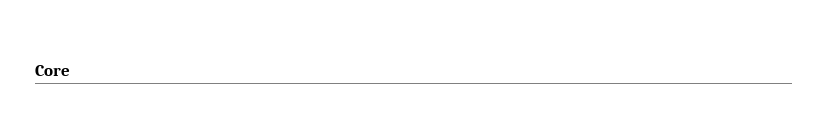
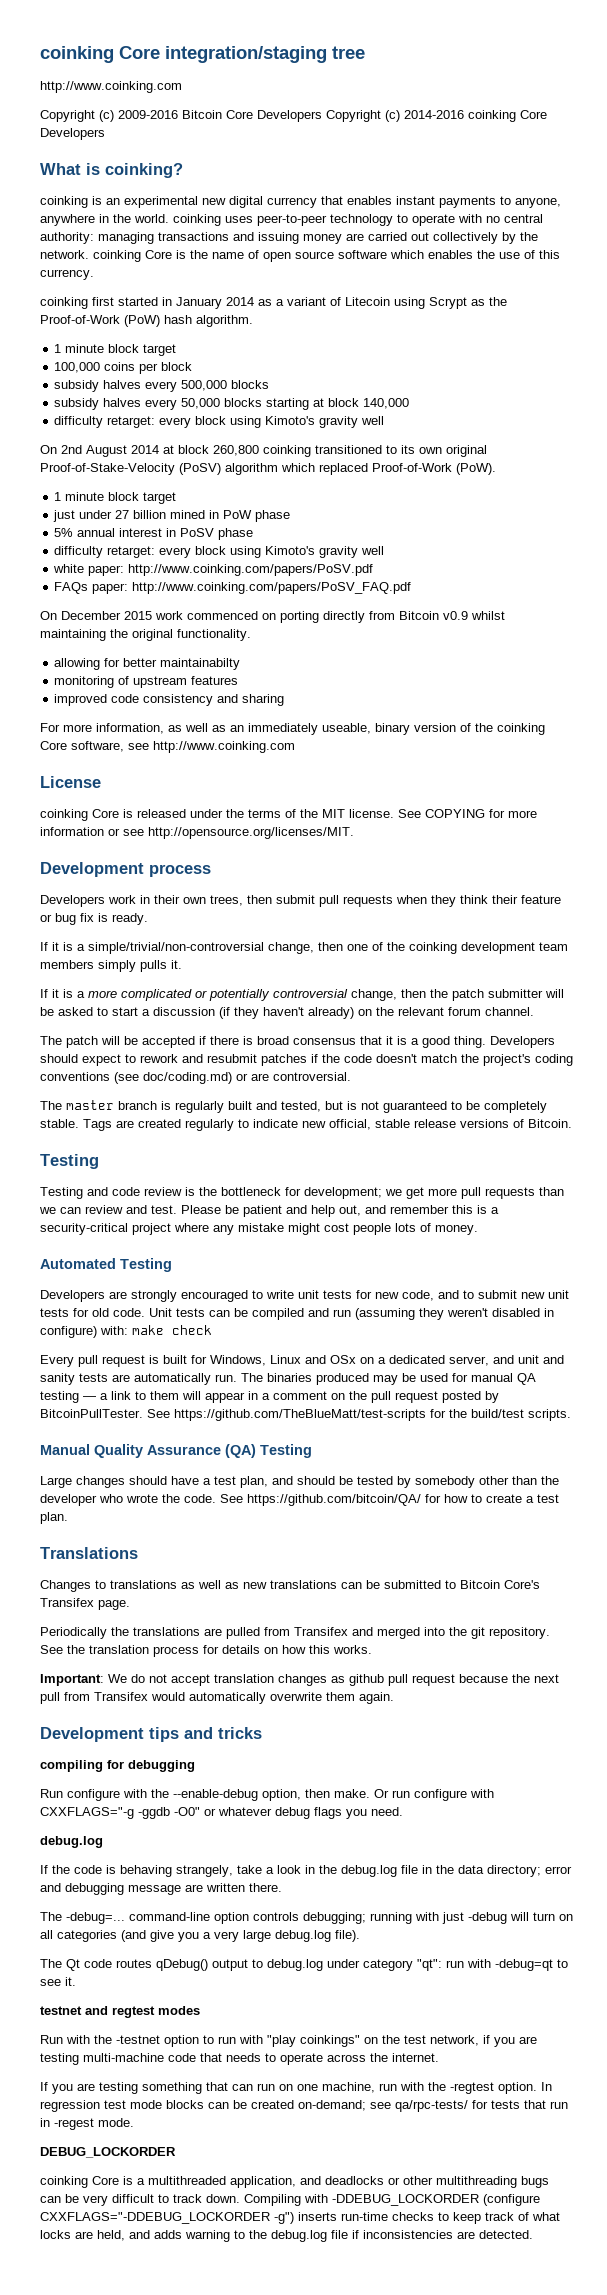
[35,65,70,76] Core -> [40,46,365,63] [40,81,182,93] [40,110,547,122] [40,128,105,140] [40,163,183,178] [40,196,561,208] [40,214,543,226] [40,232,538,244] [40,250,560,262] [40,269,94,280] [40,297,507,309] [40,315,253,327] [54,344,177,356] [54,362,193,374] [54,380,270,392] [54,398,410,410] [54,416,385,428] [40,445,487,457] [40,463,496,475] [54,492,177,504] [53,510,291,522] [54,528,254,540] [54,546,385,558] [53,564,374,576] [54,582,412,594] [40,611,505,623] [40,629,251,641] [54,658,241,670] [54,676,239,688] [54,694,285,706] [40,723,545,735] [40,741,295,753] [40,776,101,788] [40,809,537,821] [40,827,354,839] [40,862,211,877] [40,895,561,907] [40,913,148,925] [40,942,568,954] [40,960,182,972] [40,989,564,1001] [40,1007,534,1019] [40,1036,555,1048] [40,1054,573,1066] [40,1072,351,1084] [40,1100,547,1113] [40,1119,572,1131] [40,1154,99,1169] [40,1187,564,1199] [39,1205,499,1217] [40,1223,478,1235] [40,1258,172,1272] [40,1290,569,1302] [40,1308,554,1320] [40,1325,212,1338] [40,1355,564,1367] [40,1373,536,1385] [40,1391,499,1403] [40,1409,571,1421] [40,1444,312,1458] [40,1476,559,1488] [40,1494,559,1506] [40,1512,68,1524] [40,1547,138,1559] [40,1580,540,1592] [40,1598,130,1610] [40,1627,550,1639] [40,1645,372,1657] [40,1674,559,1686] [40,1692,394,1704] [40,1727,262,1742] [40,1760,195,1772] [40,1789,494,1801] [40,1807,403,1819] [40,1836,103,1848] [40,1865,572,1877] [40,1883,282,1895] [40,1912,573,1924] [40,1930,360,1942] [40,1959,568,1971] [40,1977,76,1986] [40,2006,200,2018] [40,2035,537,2047] [40,2053,439,2065] [40,2082,552,2094] [40,2100,568,2112] [40,2118,134,2130] [40,2147,176,2158] [40,2176,549,2188] [40,2194,540,2206] [40,2212,560,2224] [40,2230,533,2242] coinking Core integration/staging tree // http://www.coinking.com // Copyright (c) 2009-2016 Bitcoin Core Developers Copyright (c) 2014-2016 coinking Core Developers // What is coinking? // coinking is an experimental new digital currency that enables instant payments to anyone, anywhere in the world. coinking uses peer-to-peer technology to operate with no central authority: managing transactions and issuing money are carried out collectively by the network. coinking Core is the name of open source software which enables the use of this currency. // coinking first started in January 2014 as a variant of Litecoin using Scrypt as the Proof-of-Work (PoW) hash algorithm. // 1 minute block target // 100,000 coins per block // subsidy halves every 500,000 blocks // subsidy halves every 50,000 blocks starting at block 140,000 // difficulty retarget: every block using Kimoto's gravity well // On 2nd August 2014 at block 260,800 coinking transitioned to its own original Proof-of-Stake-Velocity (PoSV) algorithm which replaced Proof-of-Work (PoW). // 1 minute block target // just under 27 billion mined in PoW phase // 5% annual interest in PoSV phase // difficulty retarget: every block using Kimoto's gravity well // white paper: http://www.coinking.com/papers/PoSV.pdf // FAQs paper: http://www.coinking.com/papers/PoSV_FAQ.pdf // On December 2015 work commenced on porting directly from Bitcoin v0.9 whilst maintaining the original functionality. // allowing for better maintainabilty // monitoring of upstream features // improved code consistency and sharing // For more information, as well as an immediately useable, binary version of the coinking Core software, see http://www.coinking.com // License // coinking Core is released under the terms of the MIT license. See COPYING for more information or see http://opensource.org/licenses/MIT. // Development process // Developers work in their own trees, then submit pull requests when they think their feature or bug fix is ready. // If it is a simple/trivial/non-controversial change, then one of the coinking development team members simply pulls it. // If it is a more complicated or potentially controversial change, then the patch submitter will be asked to start a discussion (if they haven't already) on the relevant forum channel. // The patch will be accepted if there is broad consensus that it is a good thing. Developers should expect to rework and resubmit patches if the code doesn't match the project's coding conventions (see doc/coding.md) or are controversial. // The master branch is regularly built and tested, but is not guaranteed to be completely stable. Tags are created regularly to indicate new official, stable release versions of Bitcoin. // Testing // Testing and code review is the bottleneck for development; we get more pull requests than we can review and test. Please be patient and help out, and remember this is a security-critical project where any mistake might cost people lots of money. // Automated Testing // Developers are strongly encouraged to write unit tests for new code, and to submit new unit tests for old code. Unit tests can be compiled and run (assuming they weren't disabled in configure) with: make check // Every pull request is built for Windows, Linux and OSx on a dedicated server, and unit and sanity tests are automatically run. The binaries produced may be used for manual QA testing — a link to them will appear in a comment on the pull request posted by BitcoinPullTester. See https://github.com/TheBlueMatt/test-scripts for the build/test scripts. // Manual Quality Assurance (QA) Testing // Large changes should have a test plan, and should be tested by somebody other than the developer who wrote the code. See https://github.com/bitcoin/QA/ for how to create a test plan. // Translations // Changes to translations as well as new translations can be submitted to Bitcoin Core's Transifex page. // Periodically the translations are pulled from Transifex and merged into the git repository. See the translation process for details on how this works. // Important: We do not accept translation changes as github pull request because the next pull from Transifex would automatically overwrite them again. // Development tips and tricks // compiling for debugging // Run configure with the --enable-debug option, then make. Or run configure with CXXFLAGS="-g -ggdb -O0" or whatever debug flags you need. // debug.log // If the code is behaving strangely, take a look in the debug.log file in the data directory; error and debugging message are written there. // The -debug=... command-line option controls debugging; running with just -debug will turn on all categories (and give you a very large debug.log file). // The Qt code routes qDebug() output to debug.log under category "qt": run with -debug=qt to see it. // testnet and regtest modes // Run with the -testnet option to run with "play coinkings" on the test network, if you are testing multi-machine code that needs to operate across the internet. // If you are testing something that can run on one machine, run with the -regtest option. In regression test mode blocks can be created on-demand; see qa/rpc-tests/ for tests that run in -regest mode. // DEBUG_LOCKORDER // coinking Core is a multithreaded application, and deadlocks or other multithreading bugs can be very difficult to track down. Compiling with -DDEBUG_LOCKORDER (configure CXXFLAGS="-DDEBUG_LOCKORDER -g") inserts run-time checks to keep track of what locks are held, and adds warning to the debug.log file if inconsistencies are detected.

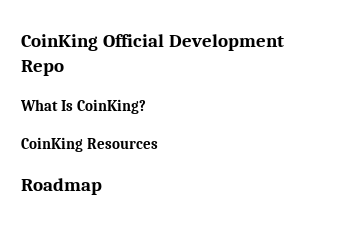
[40,46,365,63] [40,81,182,93] [40,110,547,122] [40,128,105,140] [40,163,183,178] [40,196,561,208] [40,214,543,226] [40,232,538,244] [40,250,560,262] [40,269,94,280] [40,297,507,309] [40,315,253,327] [54,344,177,356] [54,362,193,374] [54,380,270,392] [54,398,410,410] [54,416,385,428] [40,445,487,457] [40,463,496,475] [54,492,177,504] [53,510,291,522] [54,528,254,540] [54,546,385,558] [53,564,374,576] [54,582,412,594] [40,611,505,623] [40,629,251,641] [54,658,241,670] [54,676,239,688] [54,694,285,706] [40,723,545,735] [40,741,295,753] [40,776,101,788] [40,809,537,821] [40,827,354,839] [40,862,211,877] [40,895,561,907] [40,913,148,925] [40,942,568,954] [40,960,182,972] [40,989,564,1001] [40,1007,534,1019] [40,1036,555,1048] [40,1054,573,1066] [40,1072,351,1084] [40,1100,547,1113] [40,1119,572,1131] [40,1154,99,1169] [40,1187,564,1199] [39,1205,499,1217] [40,1223,478,1235] [40,1258,172,1272] [40,1290,569,1302] [40,1308,554,1320] [40,1325,212,1338] [40,1355,564,1367] [40,1373,536,1385] [40,1391,499,1403] [40,1409,571,1421] [40,1444,312,1458] [40,1476,559,1488] [40,1494,559,1506] [40,1512,68,1524] [40,1547,138,1559] [40,1580,540,1592] [40,1598,130,1610] [40,1627,550,1639] [40,1645,372,1657] [40,1674,559,1686] [40,1692,394,1704] [40,1727,262,1742] [40,1760,195,1772] [40,1789,494,1801] [40,1807,403,1819] [40,1836,103,1848] [40,1865,572,1877] [40,1883,282,1895] [40,1912,573,1924] [40,1930,360,1942] [40,1959,568,1971] [40,1977,76,1986] [40,2006,200,2018] [40,2035,537,2047] [40,2053,439,2065] [40,2082,552,2094] [40,2100,568,2112] [40,2118,134,2130] [40,2147,176,2158] [40,2176,549,2188] [40,2194,540,2206] [40,2212,560,2224] [40,2230,533,2242] coinking Core integration/staging tree // http://www.coinking.com // Copyright (c) 2009-2016 Bitcoin Core Developers Copyright (c) 2014-2016 coinking Core Developers // What is coinking? // coinking is an experimental new digital currency that enables instant payments to anyone, anywhere in the world. coinking uses peer-to-peer technology to operate with no central authority: managing transactions and issuing money are carried out collectively by the network. coinking Core is the name of open source software which enables the use of this currency. // coinking first started in January 2014 as a variant of Litecoin using Scrypt as the Proof-of-Work (PoW) hash algorithm. // 1 minute block target // 100,000 coins per block // subsidy halves every 500,000 blocks // subsidy halves every 50,000 blocks starting at block 140,000 // difficulty retarget: every block using Kimoto's gravity well // On 2nd August 2014 at block 260,800 coinking transitioned to its own original Proof-of-Stake-Velocity (PoSV) algorithm which replaced Proof-of-Work (PoW). // 1 minute block target // just under 27 billion mined in PoW phase // 5% annual interest in PoSV phase // difficulty retarget: every block using Kimoto's gravity well // white paper: http://www.coinking.com/papers/PoSV.pdf // FAQs paper: http://www.coinking.com/papers/PoSV_FAQ.pdf // On December 2015 work commenced on porting directly from Bitcoin v0.9 whilst maintaining the original functionality. // allowing for better maintainabilty // monitoring of upstream features // improved code consistency and sharing // For more information, as well as an immediately useable, binary version of the coinking Core software, see http://www.coinking.com // License // coinking Core is released under the terms of the MIT license. See COPYING for more information or see http://opensource.org/licenses/MIT. // Development process // Developers work in their own trees, then submit pull requests when they think their feature or bug fix is ready. // If it is a simple/trivial/non-controversial change, then one of the coinking development team members simply pulls it. // If it is a more complicated or potentially controversial change, then the patch submitter will be asked to start a discussion (if they haven't already) on the relevant forum channel. // The patch will be accepted if there is broad consensus that it is a good thing. Developers should expect to rework and resubmit patches if the code doesn't match the project's coding conventions (see doc/coding.md) or are controversial. // The master branch is regularly built and tested, but is not guaranteed to be completely stable. Tags are created regularly to indicate new official, stable release versions of Bitcoin. // Testing // Testing and code review is the bottleneck for development; we get more pull requests than we can review and test. Please be patient and help out, and remember this is a security-critical project where any mistake might cost people lots of money. // Automated Testing // Developers are strongly encouraged to write unit tests for new code, and to submit new unit tests for old code. Unit tests can be compiled and run (assuming they weren't disabled in configure) with: make check // Every pull request is built for Windows, Linux and OSx on a dedicated server, and unit and sanity tests are automatically run. The binaries produced may be used for manual QA testing — a link to them will appear in a comment on the pull request posted by BitcoinPullTester. See https://github.com/TheBlueMatt/test-scripts for the build/test scripts. // Manual Quality Assurance (QA) Testing // Large changes should have a test plan, and should be tested by somebody other than the developer who wrote the code. See https://github.com/bitcoin/QA/ for how to create a test plan. // Translations // Changes to translations as well as new translations can be submitted to Bitcoin Core's Transifex page. // Periodically the translations are pulled from Transifex and merged into the git repository. See the translation process for details on how this works. // Important: We do not accept translation changes as github pull request because the next pull from Transifex would automatically overwrite them again. // Development tips and tricks // compiling for debugging // Run configure with the --enable-debug option, then make. Or run configure with CXXFLAGS="-g -ggdb -O0" or whatever debug flags you need. // debug.log // If the code is behaving strangely, take a look in the debug.log file in the data directory; error and debugging message are written there. // The -debug=... command-line option controls debugging; running with just -debug will turn on all categories (and give you a very large debug.log file). // The Qt code routes qDebug() output to debug.log under category "qt": run with -debug=qt to see it. // testnet and regtest modes // Run with the -testnet option to run with "play coinkings" on the test network, if you are testing multi-machine code that needs to operate across the internet. // If you are testing something that can run on one machine, run with the -regtest option. In regression test mode blocks can be created on-demand; see qa/rpc-tests/ for tests that run in -regest mode. // DEBUG_LOCKORDER // coinking Core is a multithreaded application, and deadlocks or other multithreading bugs can be very difficult to track down. Compiling with -DDEBUG_LOCKORDER (configure CXXFLAGS="-DDEBUG_LOCKORDER -g") inserts run-time checks to keep track of what locks are held, and adds warning to the debug.log file if inconsistencies are detected. -> [21,34,285,51] [21,60,64,76] [20,99,147,114] [21,137,159,152] [21,178,102,195] CoinKing Official Development Repo // What Is CoinKing? // CoinKing Resources // Roadmap

